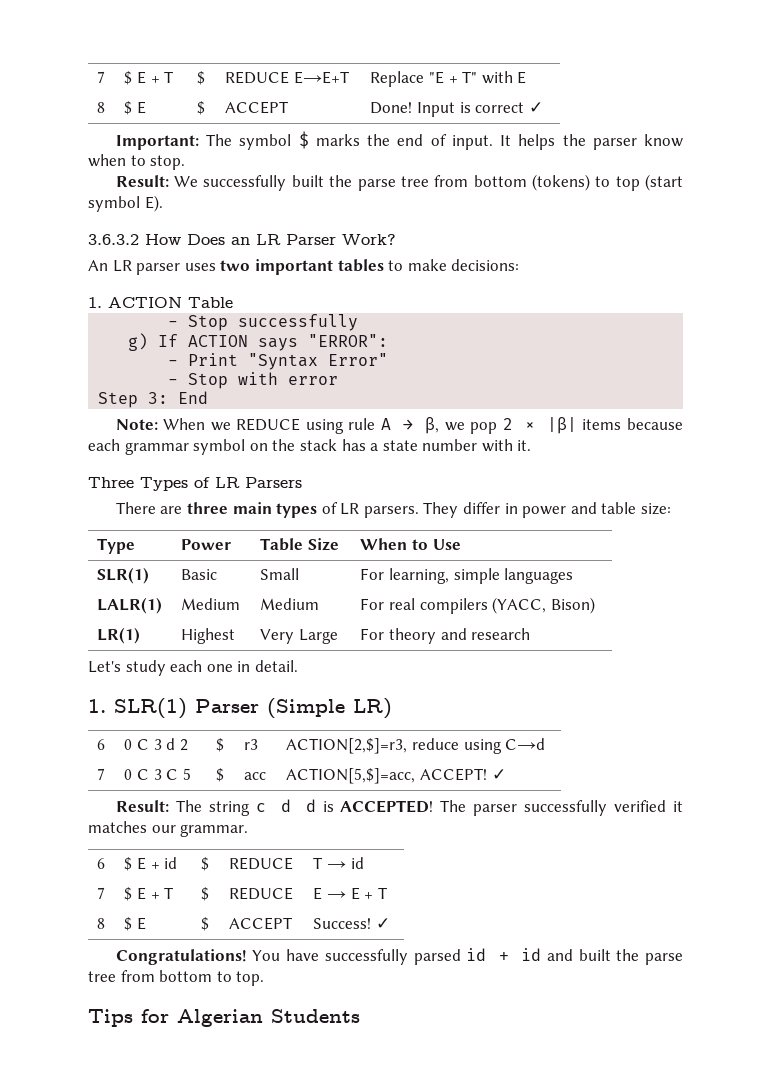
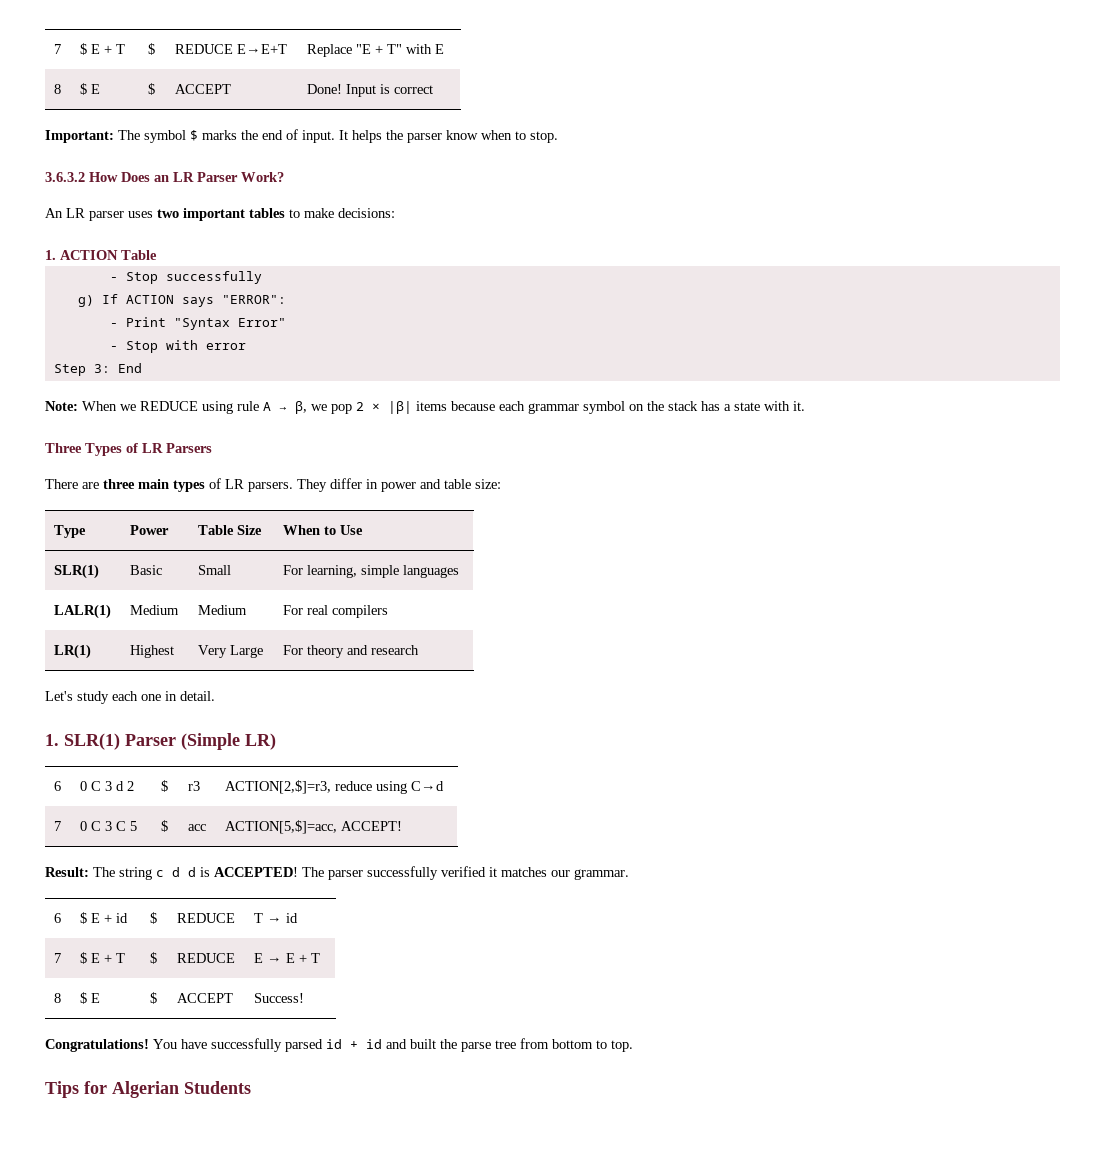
[528,102,543,113] ✓ -> (434, 89) none
[115,174,683,191] [88,195,163,212] // Result: We successfully built the parse tree from bottom (tokens) to top (start symbol E). -> (558, 137) none
[422,439,478,451] number -> (760, 406) none
[492,597,595,614] (YACC, Bison) -> (389, 611) none
[491,769,506,780] ✓ -> (403, 826) none
[376,918,391,929] ✓ -> (305, 998) none

